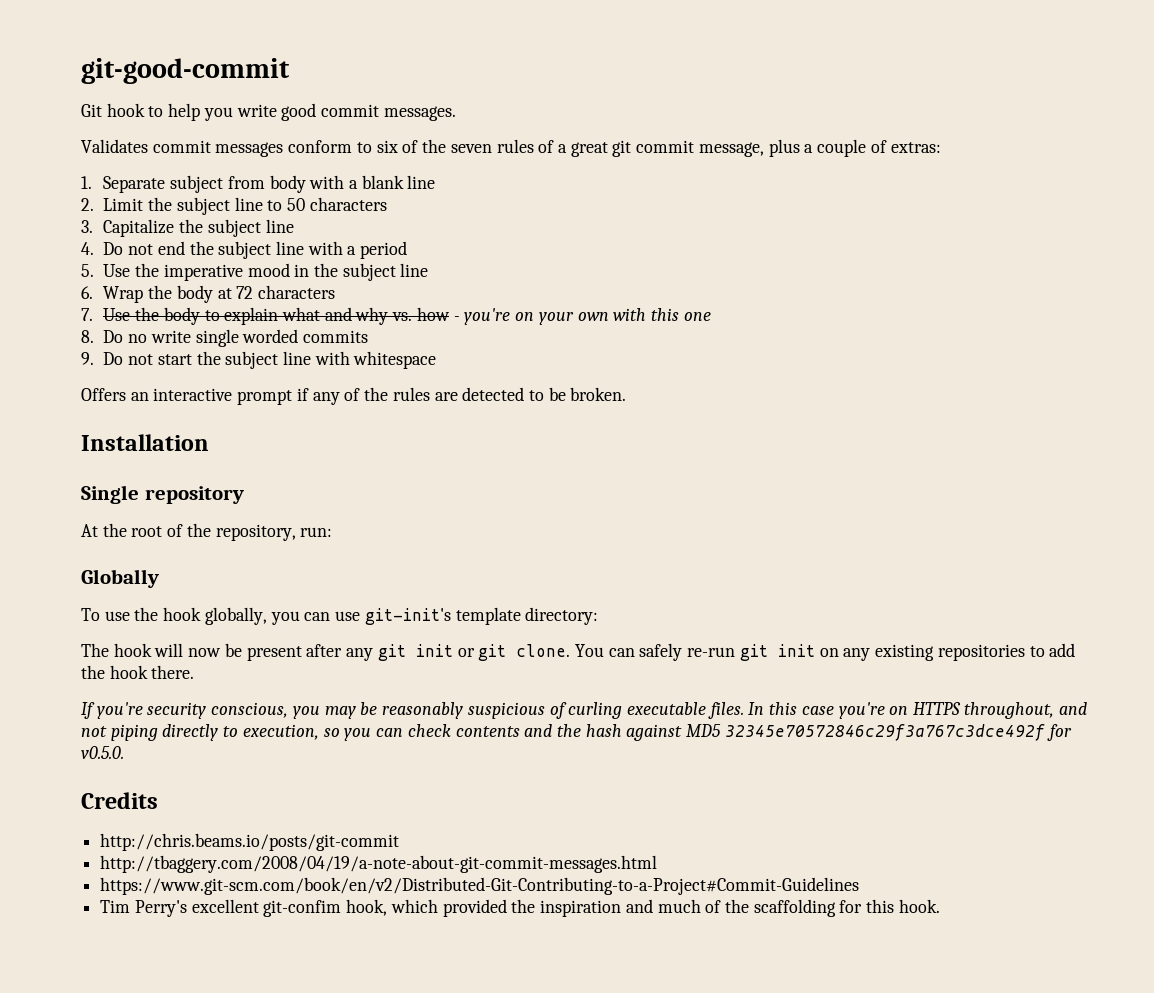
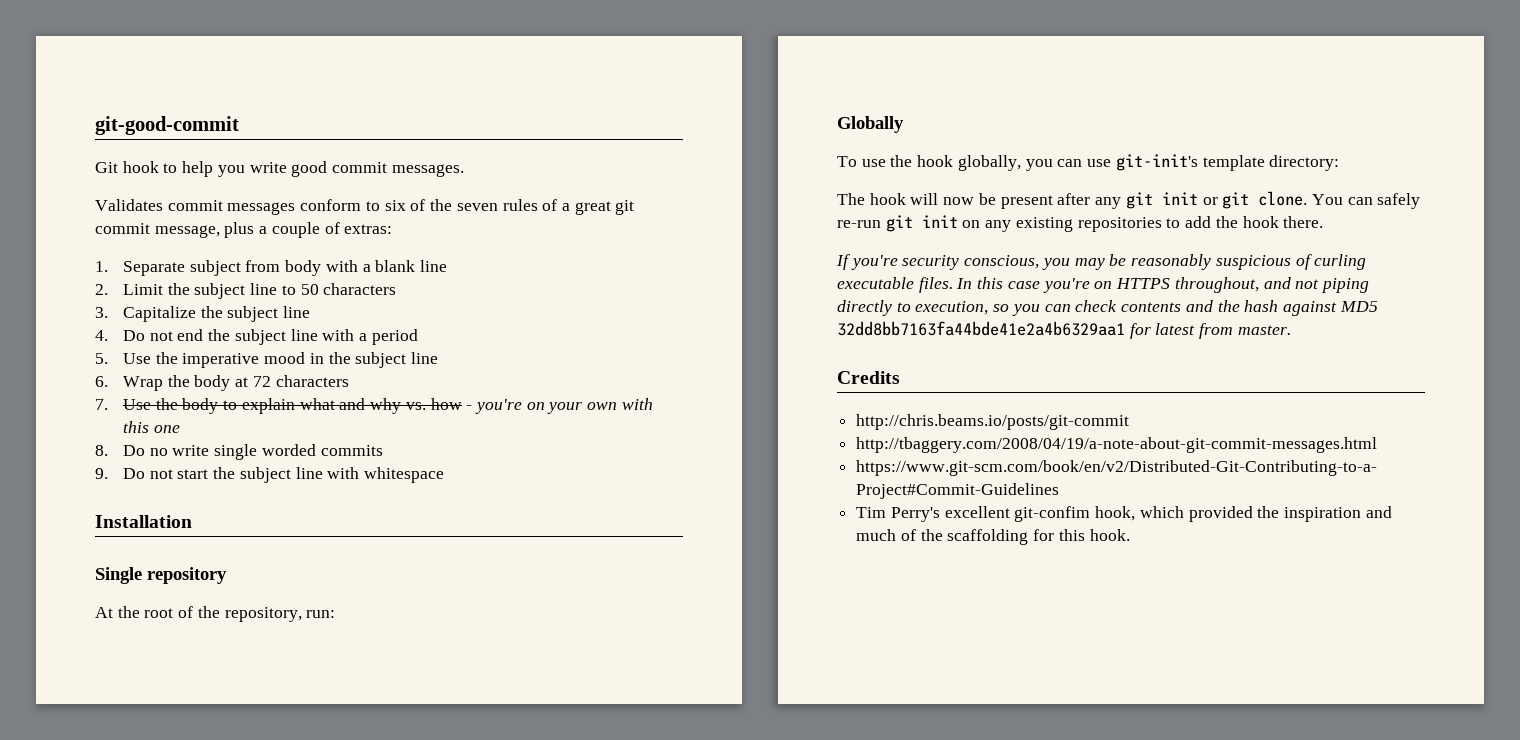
[81,387,627,405] // Offers an interactive prompt if any of the rules are detected to be broken. -> (445, 475) none
[724,724,1072,741] [81,746,124,759] 32345e70572846c29f3a767c3dce492f for v0.5.0. -> [837,321,1291,339] 32dd8bb7163fa44bde41e2a4b6329aa1 for latest from master.

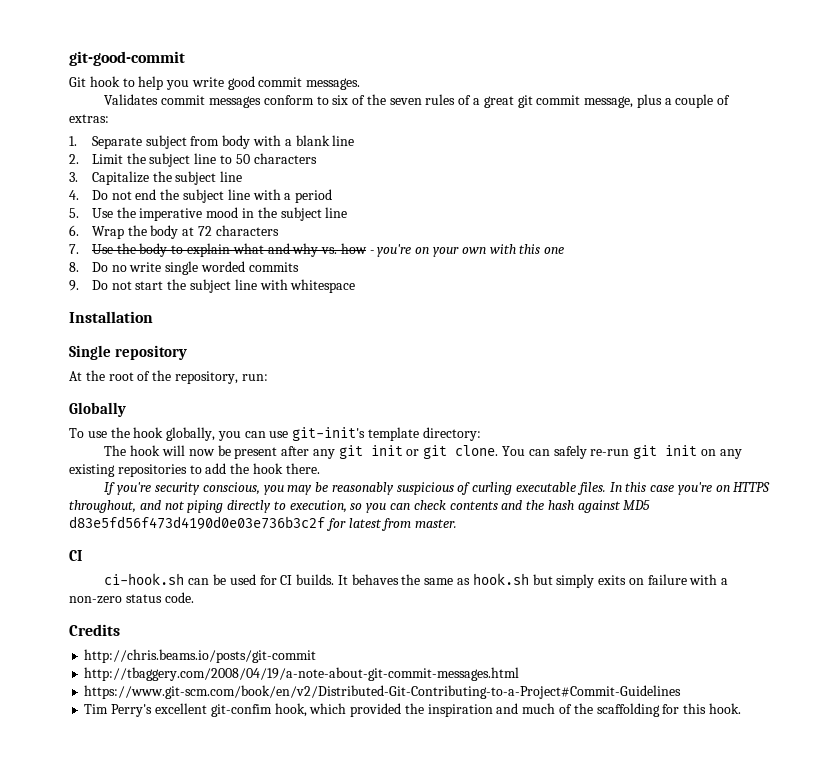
[837,321,1125,336] 32dd8bb7163fa44bde41e2a4b6329aa1 -> [69,516,325,530] d83e5fd56f473d4190d0e03e736b3c2f
(1291, 330) none -> [69,550,82,561] [104,573,729,588] [69,592,194,604] // CI // ci-hook.sh can be used for CI builds. It behaves the same as hook.sh but simply exits on failure with a non-zero status code.

